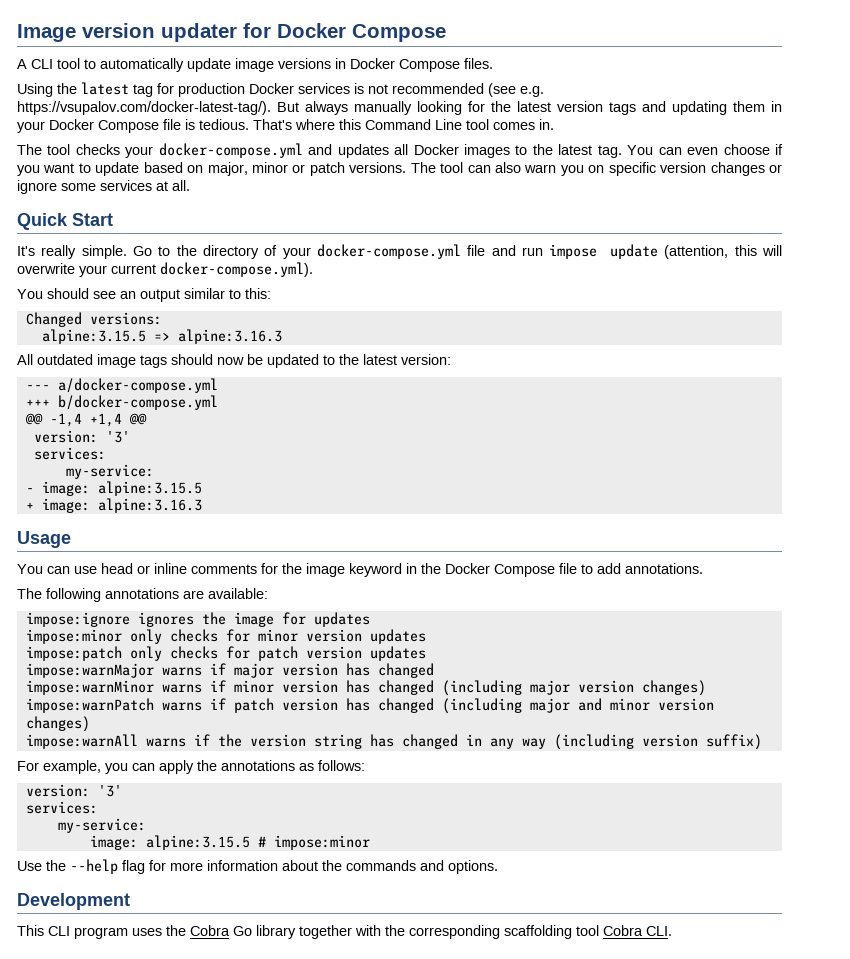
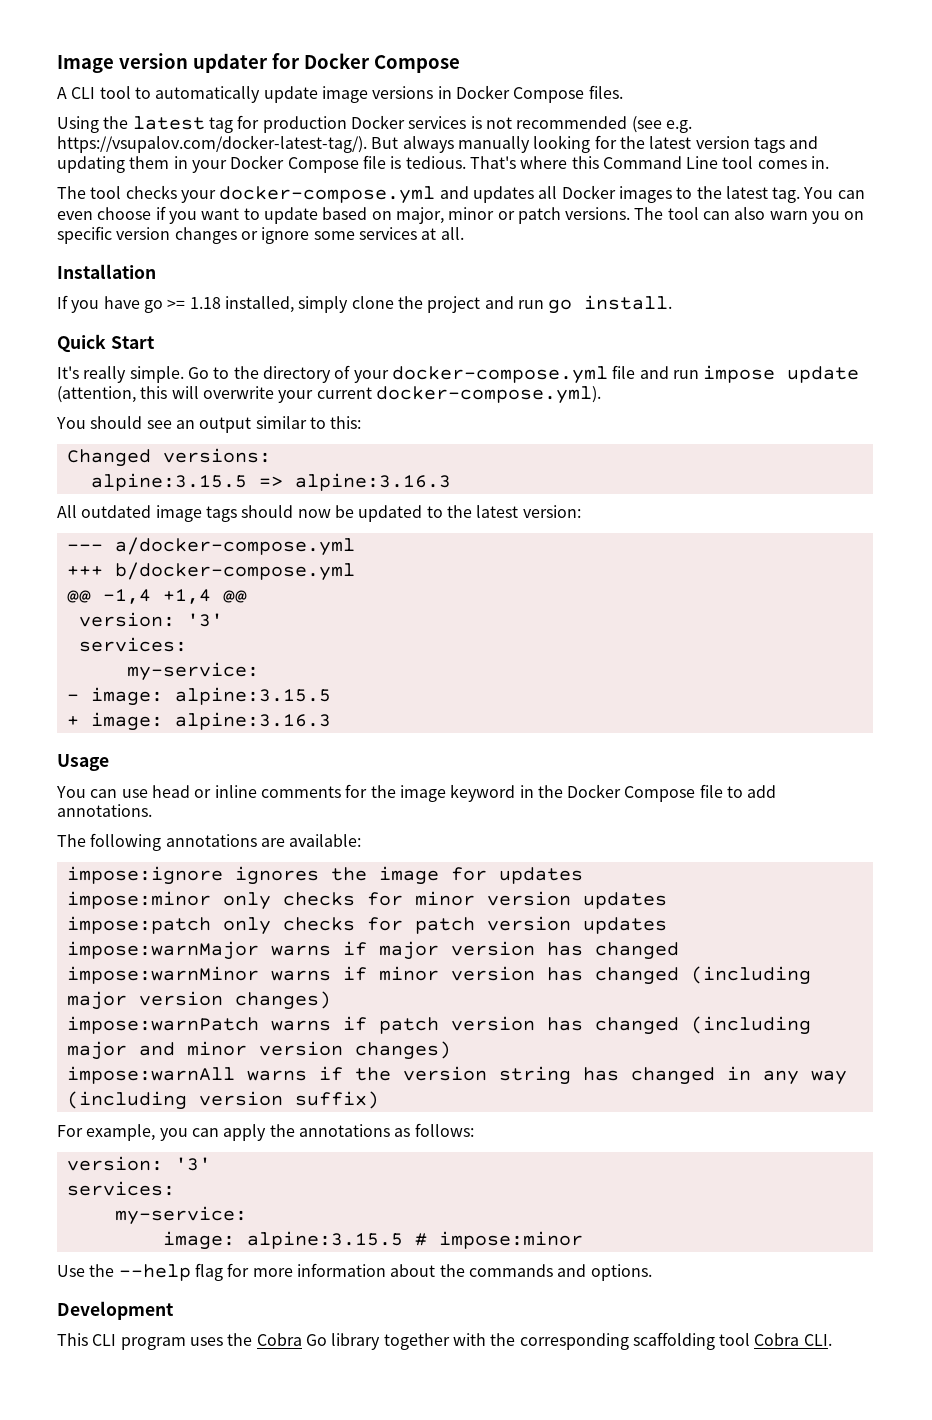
(190, 185) none -> [57,264,156,279] [57,295,673,314] // Installation // If you have go >= 1.18 installed, simply clone the project and run go install.

